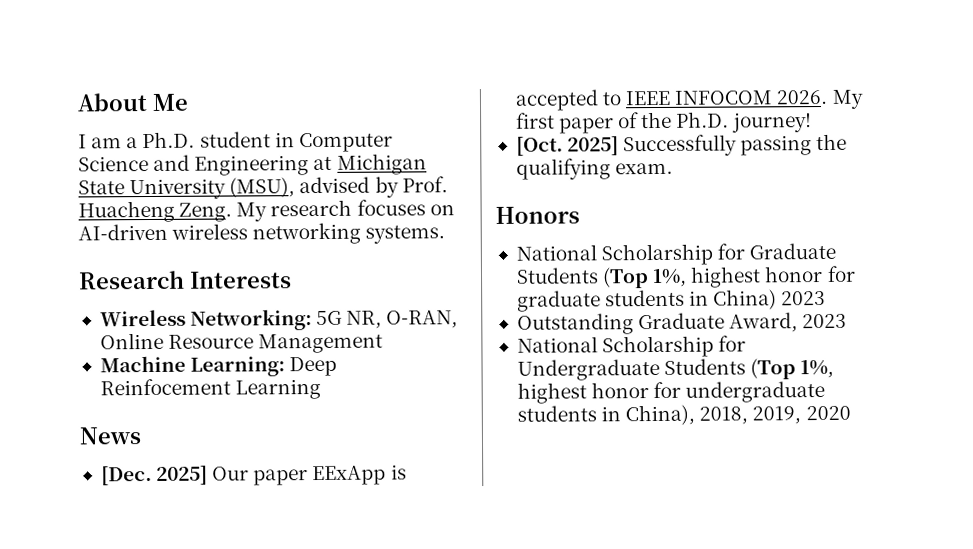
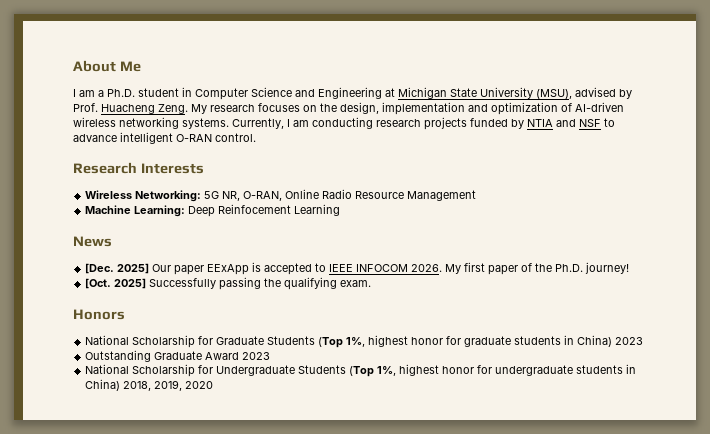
[78,222,446,245] AI-driven wireless networking systems. -> [320,102,624,115] [73,117,615,130] [73,132,256,144] the design, implementation and optimization of AI-driven wireless networking systems. Currently, I am conducting research projects funded by NTIA and NSF to advance intelligent O-RAN control.
(164, 341) none -> [322,189,353,199] Radio
[729,312,799,333] Award, -> [205,352,240,360] Award
[625,404,696,426] China), -> [85,379,121,391] China)

